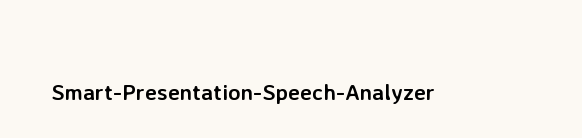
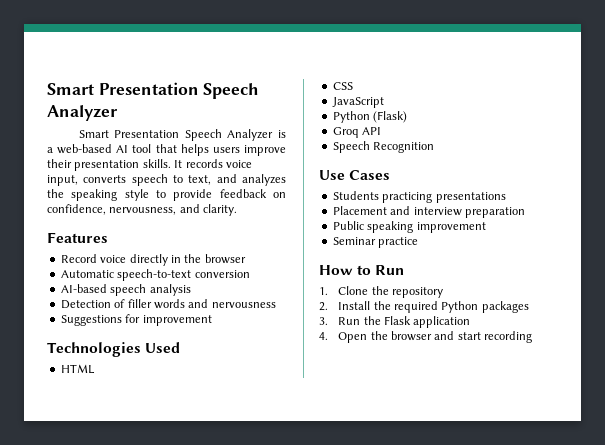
[51,84,435,104] Smart-Presentation-Speech-Analyzer -> [47,82,260,99] [47,105,118,121] [78,129,286,141] [47,144,286,156] [47,159,252,171] [47,174,286,186] [47,189,286,201] [47,204,238,216] [47,232,108,243] [60,254,246,266] [60,269,250,281] [60,284,191,296] [60,299,276,309] [60,314,212,326] [47,342,181,357] [60,364,95,374] [332,82,353,90] [331,97,384,108] [332,111,408,123] [332,127,382,138] [332,141,435,153] [319,170,391,180] [332,191,506,203] [332,206,525,218] [332,221,486,233] [332,237,419,248] [319,265,405,275] [319,286,444,298] [319,301,529,313] [319,316,471,328] [319,331,533,343] Smart Presentation Speech Analyzer // Smart Presentation Speech Analyzer is a web-based AI tool that helps users improve their presentation skills. It records voice input, converts speech to text, and analyzes the speaking style to provide feedback on confidence, nervousness, and clarity. // Features // Record voice directly in the browser // Automatic speech-to-text conversion // AI-based speech analysis // Detection of filler words and nervousness // Suggestions for improvement // Technologies Used // HTML // CSS // JavaScript // Python (Flask) // Groq API // Speech Recognition // Use Cases // Students practicing presentations // Placement and interview preparation // Public speaking improvement // Seminar practice // How to Run // 1. Clone the repository // 2. Install the required Python packages // 3. Run the Flask application // 4. Open the browser and start recording

